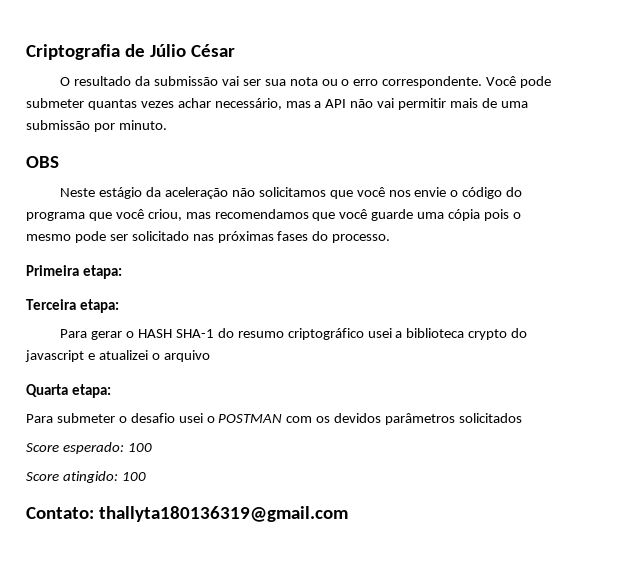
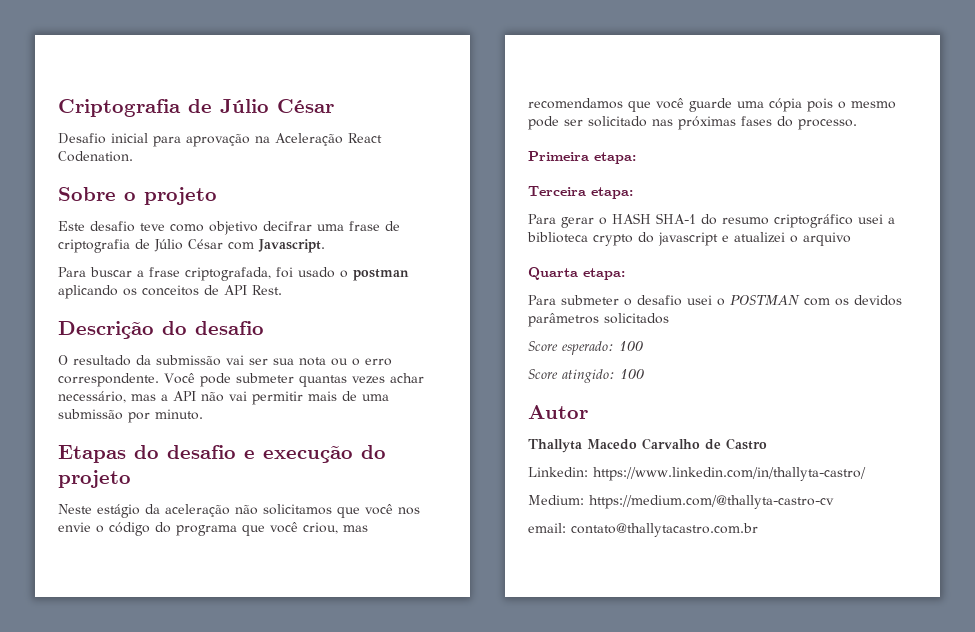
(235, 50) none -> [58,133,382,147] [58,151,133,162] [58,187,217,205] [58,221,400,235] [58,239,325,253] [58,267,409,281] [58,285,282,299] [58,321,264,339] // Desafio inicial para aprovação na Aceleração React Codenation. // Sobre o projeto // Este desafio teve como objetivo decifrar uma frase de criptografia de Júlio César com Javascript. // Para buscar a frase criptografada, foi usado o postman aplicando os conceitos de API Rest. // Descrição do desafio
[26,156,59,168] OBS -> [58,445,386,463] [58,470,131,488] Etapas do desafio e execução do projeto
[26,506,348,522] Contato: thallyta180136319@gmail.com -> [528,405,588,419] [528,438,767,453] [528,467,866,481] [528,495,834,509] [528,523,758,537] Autor // Thallyta Macedo Carvalho de Castro // Linkedin: https://www.linkedin.com/in/thallyta-castro/ // Medium: https://medium.com/@thallyta-castro-cv // email: contato@thallytacastro.com.br

